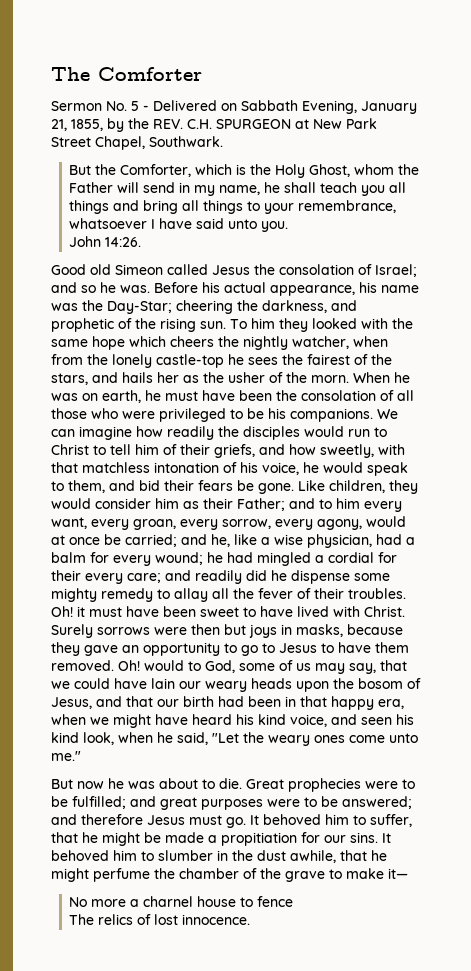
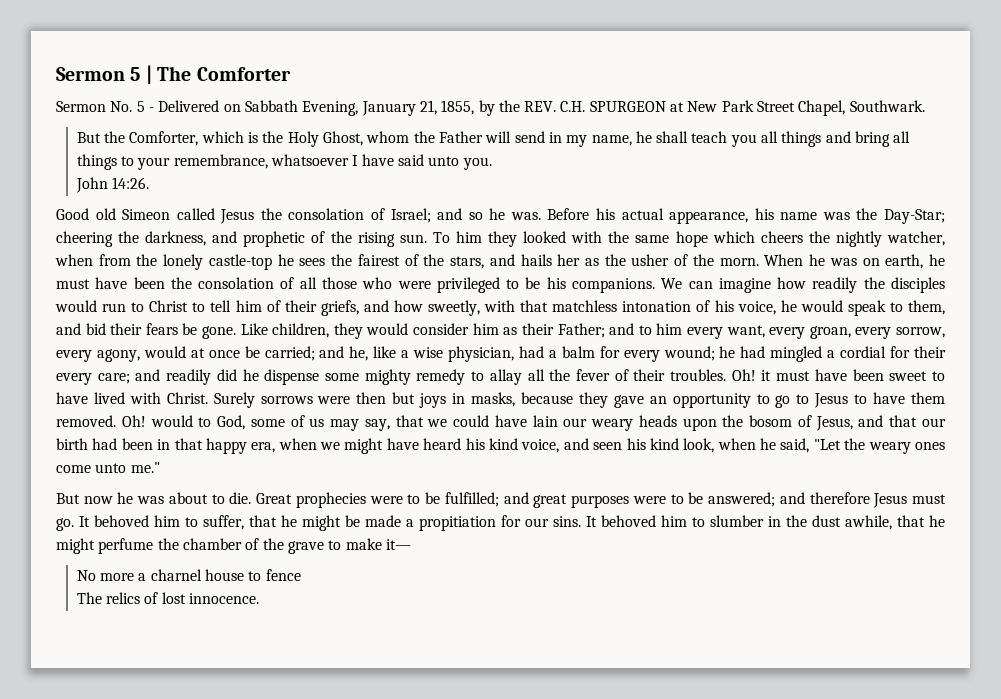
(51, 74) none -> [56,65,152,84] Sermon 5 |

